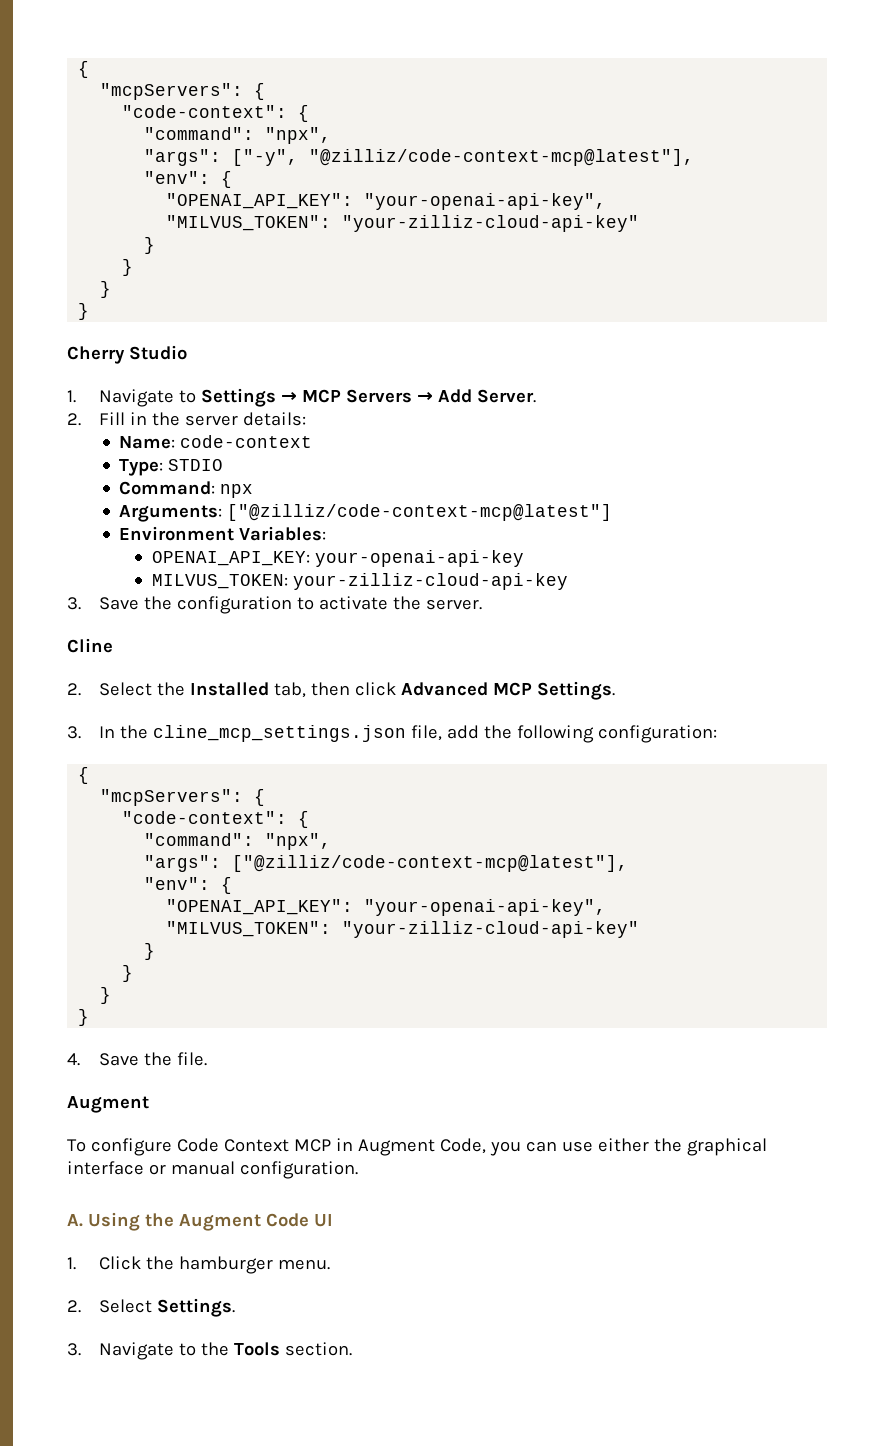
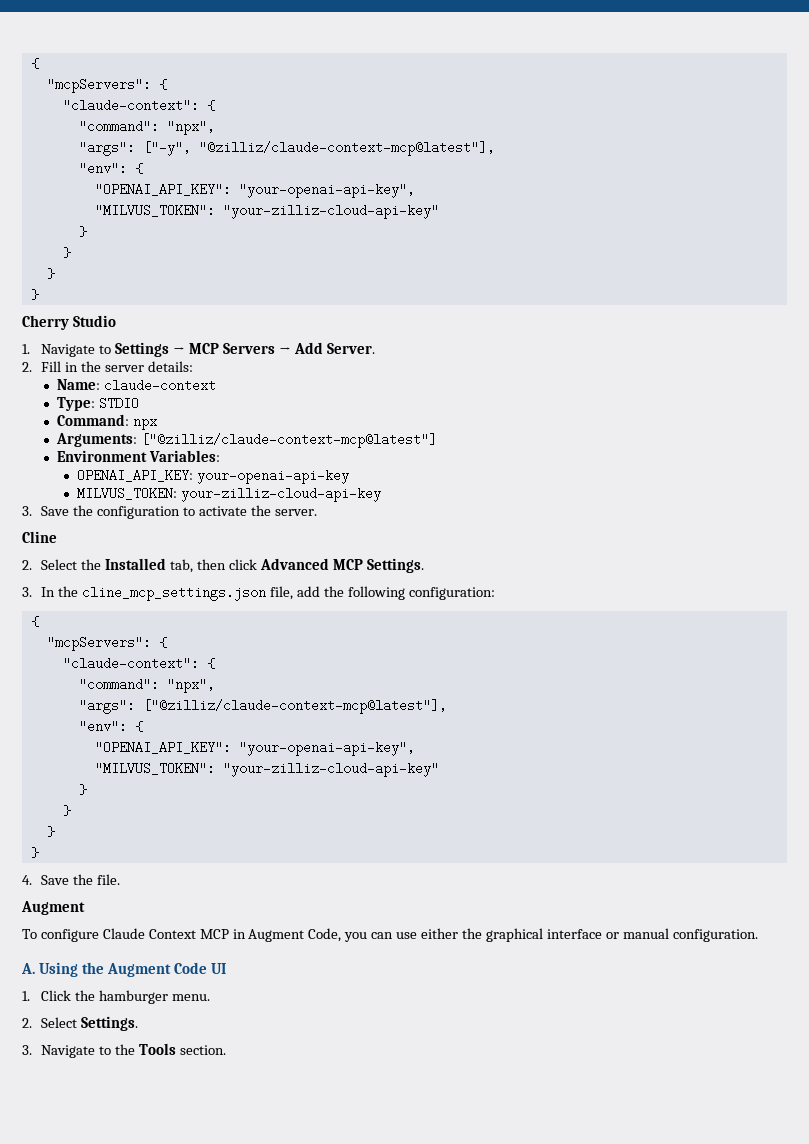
[78,61,90,78] [100,83,266,100] [122,105,288,118] { // "mcpServers": { // "code-context": -> [30,58,39,69] [46,78,167,93] [62,99,199,112] { // "mcpServers": { // "claude-context":
[309,149,695,166] "@zilliz/code-context-mcp@latest"], -> [198,141,495,156] "@zilliz/claude-context-mcp@latest"],
[180,435,313,448] code-context -> [104,379,217,392] claude-context
[227,504,613,521] ["@zilliz/code-context-mcp@latest"] -> [141,433,438,448] ["@zilliz/claude-context-mcp@latest"]
[122,811,310,828] [144,833,332,850] [144,855,629,872] "code-context": { // "command": "npx", // "args": ["@zilliz/code-context-mcp@latest"], -> [62,657,215,670] [78,678,215,693] [78,699,447,714] "claude-context": { // "command": "npx", // "args": ["@zilliz/claude-context-mcp@latest"],
[176,1138,219,1152] Code -> [102,928,145,939] Claude

